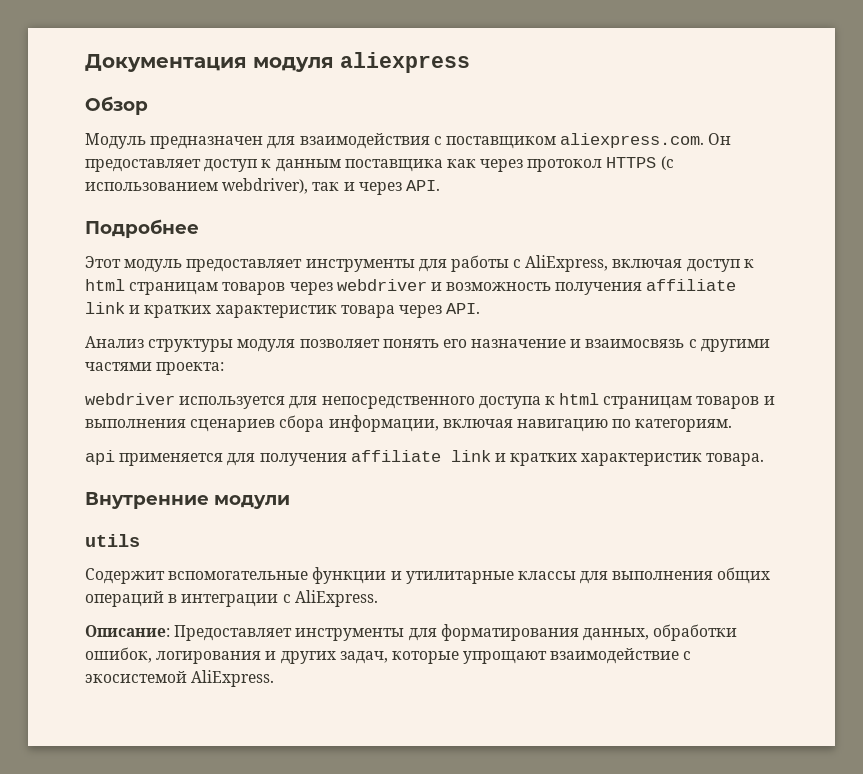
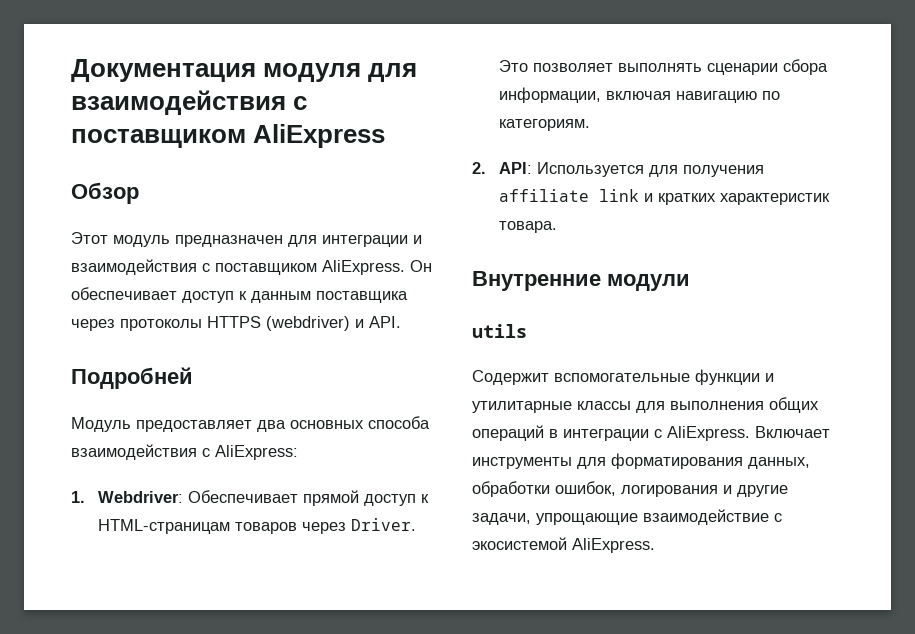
[340,52,470,73] [85,96,148,115] [85,133,732,149] [85,156,674,172] [85,178,440,195] [85,219,199,238] [85,255,754,272] [85,279,737,295] [85,302,481,318] [85,336,770,352] [85,362,225,375] [85,393,775,409] [85,419,276,432] aliexpress // Обзор // Модуль предназначен для взаимодействия с поставщиком aliexpress.com. Он предоставляет доступ к данным поставщика как через протокол HTTPS (с использованием webdriver), так и через API. // Подробнее // Этот модуль предоставляет инструменты для работы с AliExpress, включая доступ к html страницам товаров через webdriver и возможность получения affiliate link и кратких характеристик товара через API. // Анализ структуры модуля позволяет понять его назначение и взаимосвязь с другими частями проекта: // webdriver используется для непосредственного доступа к html страницам товаров и выполнения сценариев -> [368,63,418,82] [71,90,308,115] [71,124,386,148] [71,182,139,204] [71,232,422,247] [71,259,432,275] [71,287,408,303] [71,316,401,331] [71,367,193,389] [71,416,430,432] [71,444,298,460] [71,490,430,506] [98,518,417,534] [499,60,779,75] для взаимодействия с поставщиком AliExpress // Обзор // Этот модуль предназначен для интеграции и взаимодействия с поставщиком AliExpress. Он обеспечивает доступ к данным поставщика через протоколы HTTPS (webdriver) и API. // Подробней // Модуль предоставляет два основных способа взаимодействия с AliExpress: // 1. Webdriver: Обеспечивает прямой доступ к HTML-страницам товаров через Driver. Это позволяет выполнять сценарии
[85,450,224,466] api применяется -> [472,162,645,177] 2. API: Используется
[85,625,293,641] // Описание: Предоставляет -> [755,426,830,438] Включает
[280,651,548,664] других задач, которые упрощают -> [737,485,788,497] [472,513,638,525] другие задачи, упрощающие

